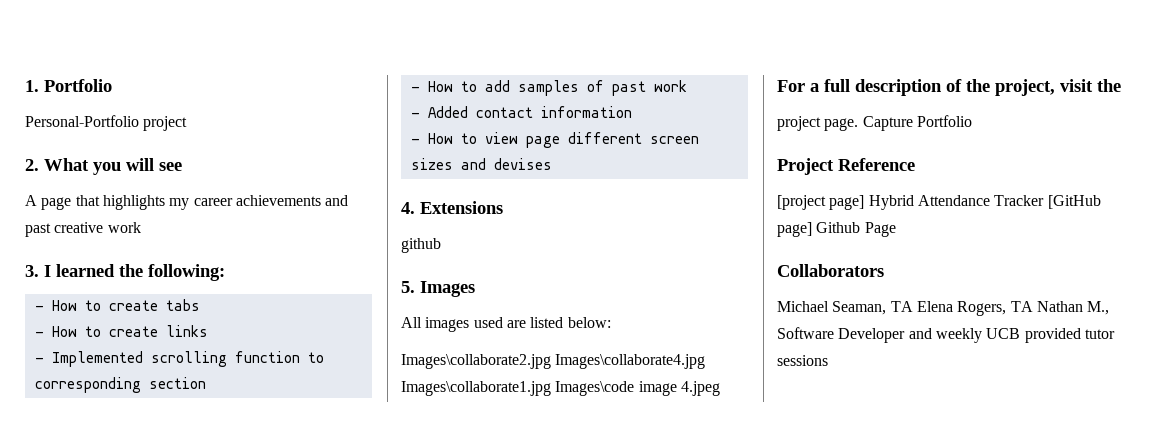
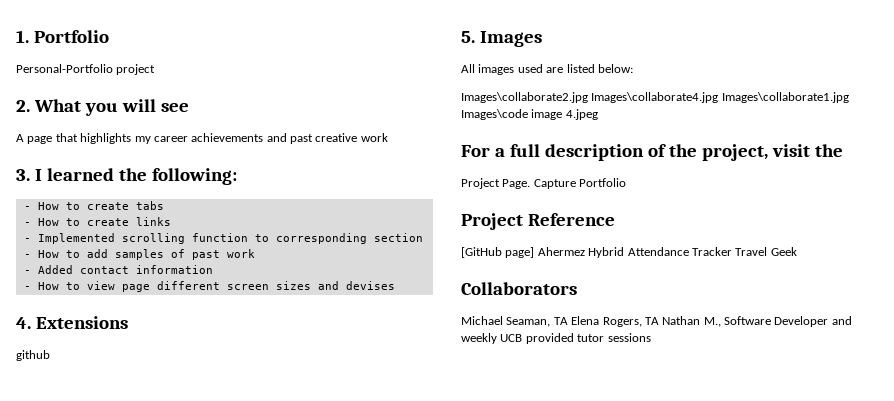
[777,116,859,131] project page. -> [461,178,531,189] Project Page.
[777,195,1101,210] [777,222,896,237] [project page] Hybrid Attendance Tracker [GitHub page] Github Page -> [461,247,797,258] [GitHub page] Ahermez Hybrid Attendance Tracker Travel Geek

